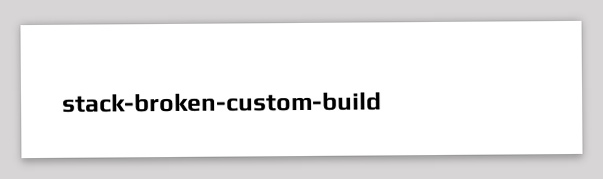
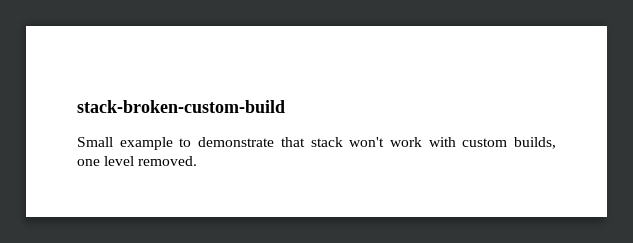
(382, 102) none -> [77,137,556,150] [77,156,198,166] // Small example to demonstrate that stack won't work with custom builds, one level removed.

